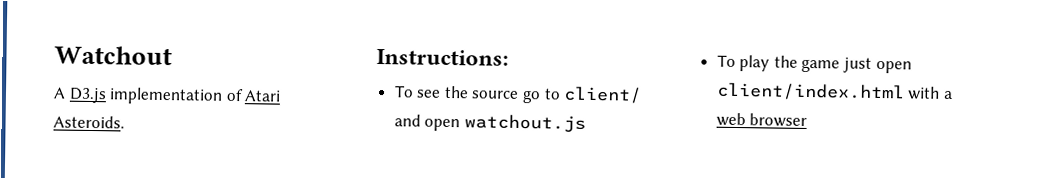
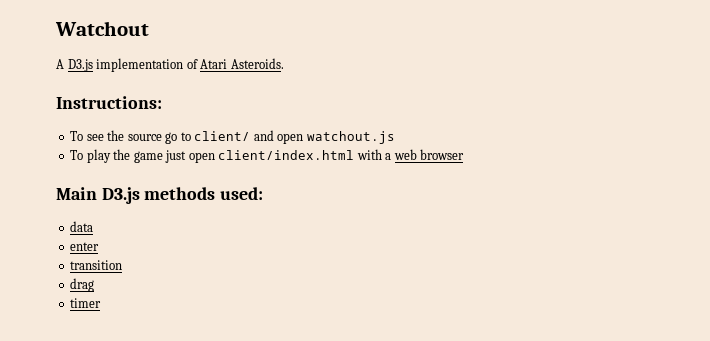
(808, 120) none -> [56,187,264,204] [70,221,94,232] [70,242,100,251] [70,260,123,270] [70,278,95,292] [70,298,102,308] // Main D3.js methods used: // data // enter // transition // drag // timer

